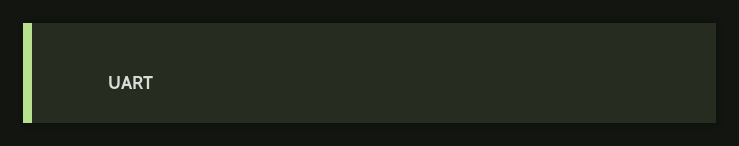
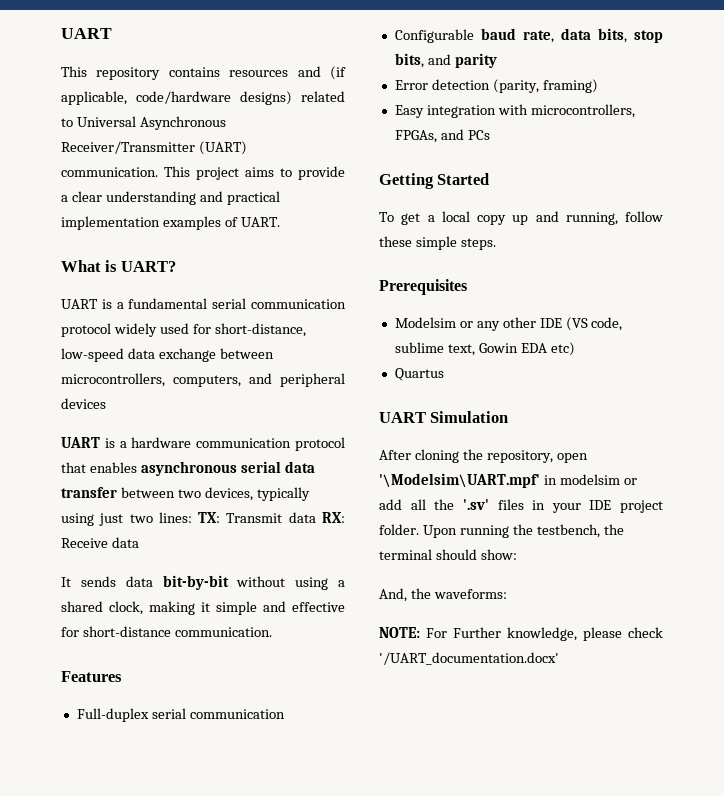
[108,76,153,89] UART -> [61,28,112,39] [61,66,346,80] [61,91,345,105] [61,116,226,130] [61,141,247,155] [61,166,345,180] [61,191,280,205] [61,216,280,230] [61,260,176,272] [61,298,346,309] [61,323,306,337] [61,348,274,362] [61,373,345,387] [61,398,106,409] [61,437,345,451] [61,461,315,476] [61,487,310,501] [61,512,345,526] [61,537,139,548] [61,575,345,590] [61,601,345,615] [61,626,272,637] [61,671,122,682] [76,708,285,722] [394,28,663,43] [394,53,497,68] [394,79,598,93] [394,104,635,118] [394,129,490,143] [379,173,490,189] [379,211,663,225] [379,236,496,250] [379,279,467,295] [394,317,623,331] [394,342,575,356] [394,368,444,381] [379,411,509,423] [379,449,588,463] [379,473,637,488] [379,499,663,513] [379,524,624,538] [379,549,517,560] [379,588,507,602] [379,627,663,641] [379,652,559,665] UART // This repository contains resources and (if applicable, code/hardware designs) related to Universal Asynchronous Receiver/Transmitter (UART) communication. This project aims to provide a clear understanding and practical implementation examples of UART. // What is UART? // UART is a fundamental serial communication protocol widely used for short-distance, low-speed data exchange between microcontrollers, computers, and peripheral devices // UART is a hardware communication protocol that enables asynchronous serial data transfer between two devices, typically using just two lines: TX: Transmit data RX: Receive data // It sends data bit-by-bit without using a shared clock, making it simple and effective for short-distance communication. // Features // Full-duplex serial communication // Configurable baud rate, data bits, stop bits, and parity // Error detection (parity, framing) // Easy integration with microcontrollers, FPGAs, and PCs // Getting Started // To get a local copy up and running, follow these simple steps. // Prerequisites // Modelsim or any other IDE (VS code, sublime text, Gowin EDA etc) // Quartus // UART Simulation // After cloning the repository, open '\Modelsim\UART.mpf' in modelsim or add all the '.sv' files in your IDE project folder. Upon running the testbench, the terminal should show: // And, the waveforms: // NOTE: For Further knowledge, please check '/UART_documentation.docx'

